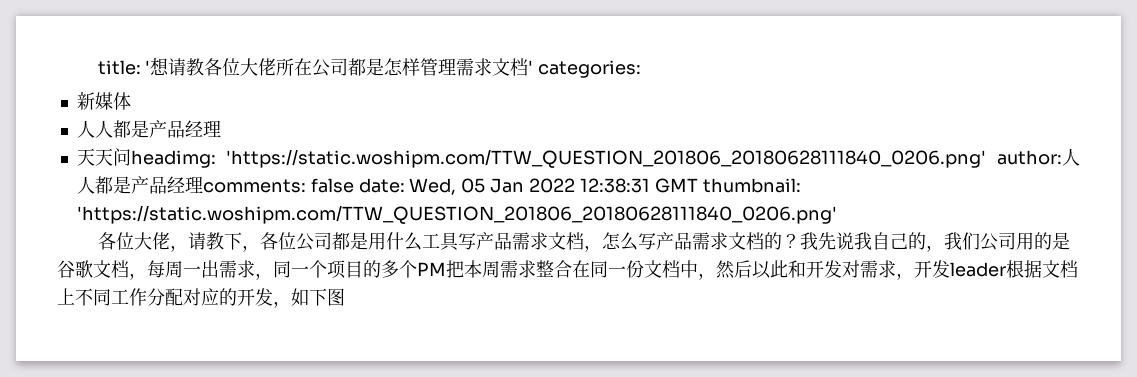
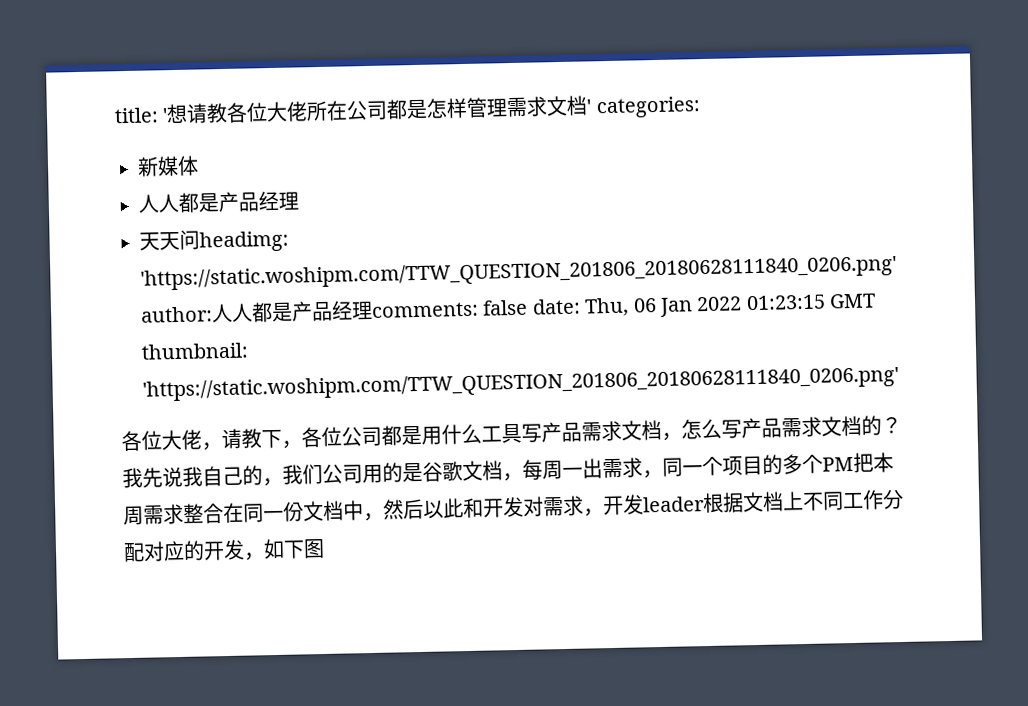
[409,178,486,195] Wed, 05 -> [584,297,657,317] Thu, 06
[579,178,650,193] 12:38:31 -> [745,294,826,311] 01:23:15

